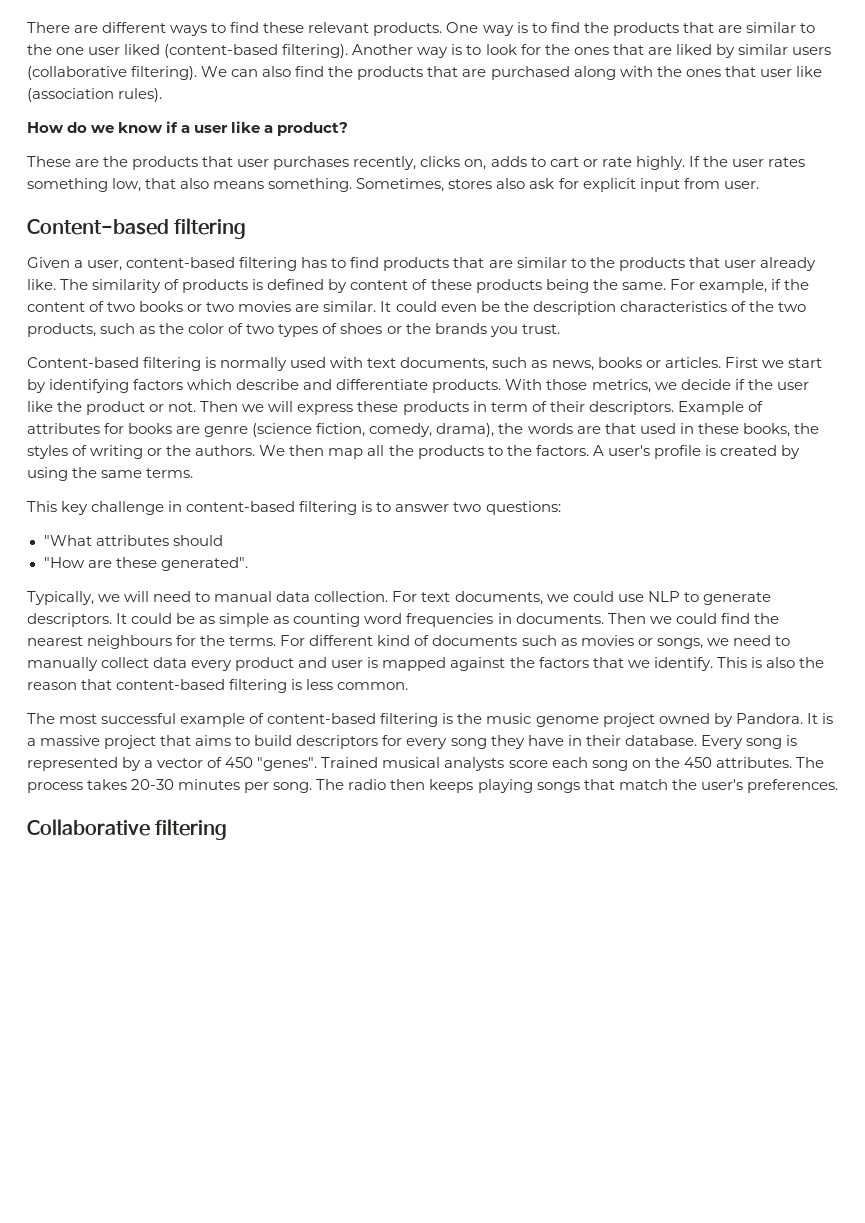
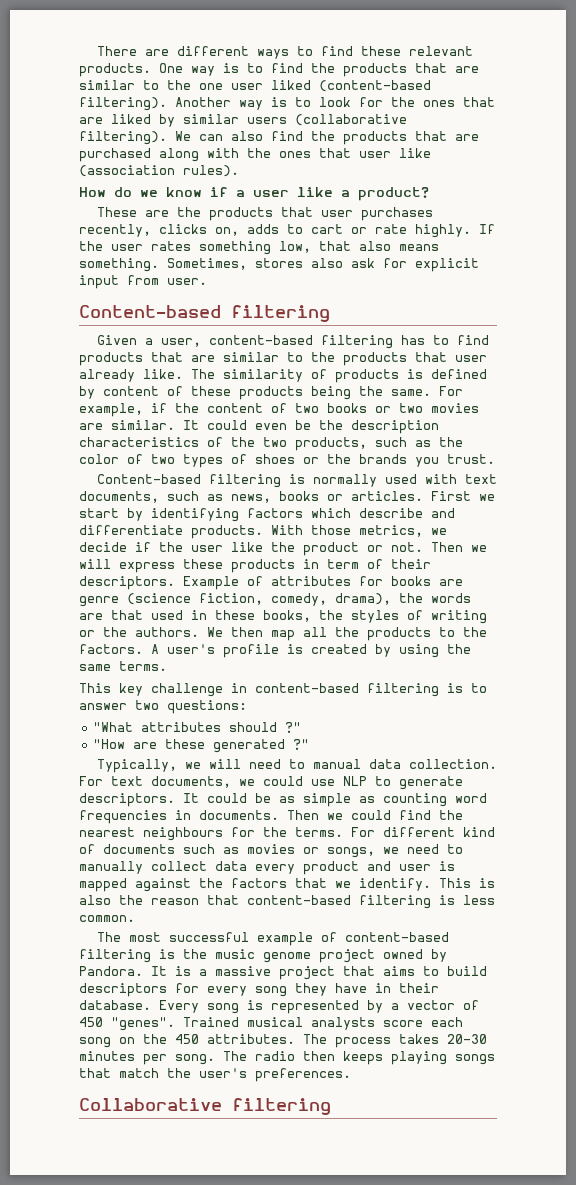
(223, 540) none -> [285,722,302,733] ?"
[160,557,248,571] generated". -> [213,739,310,753] generated ?"

